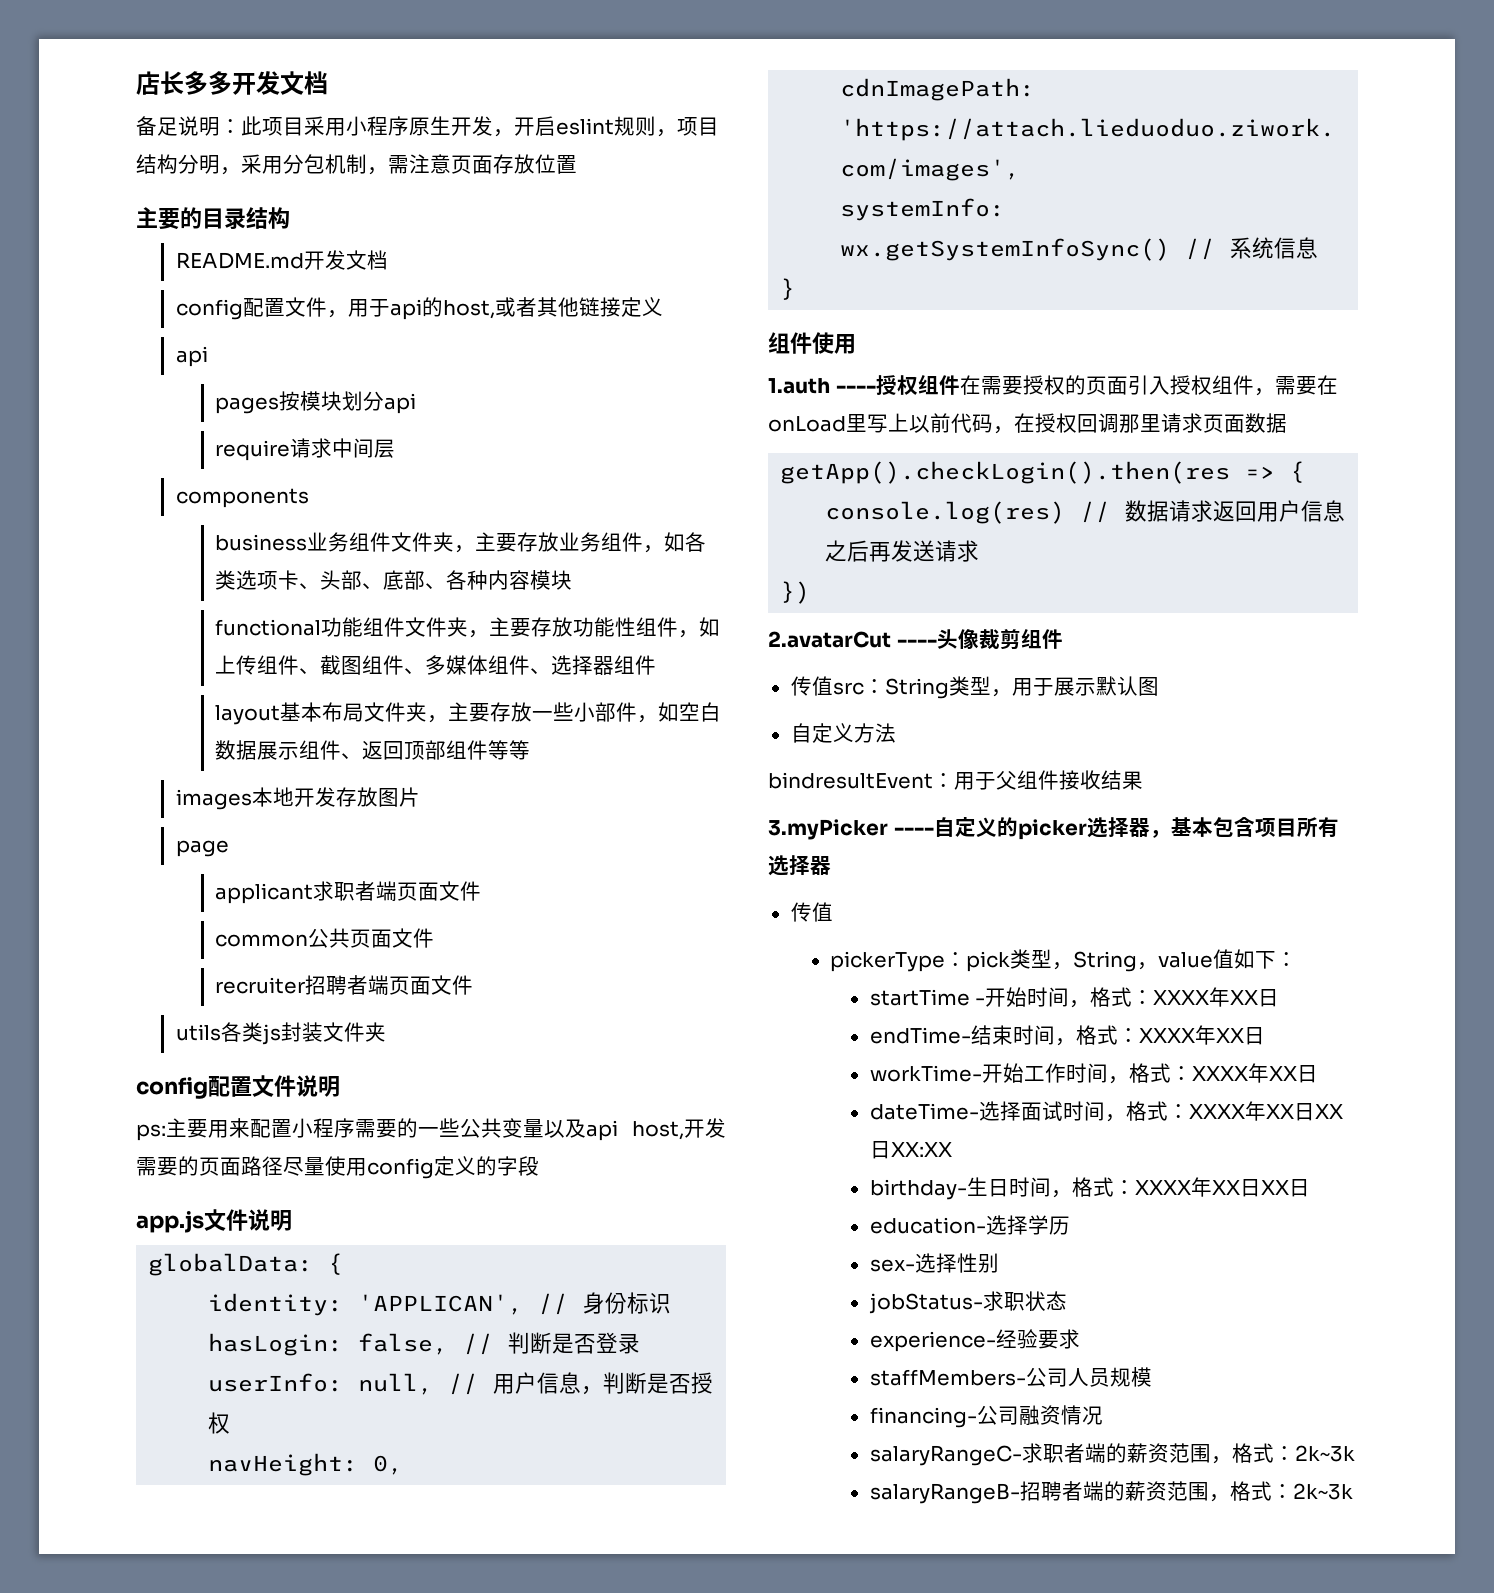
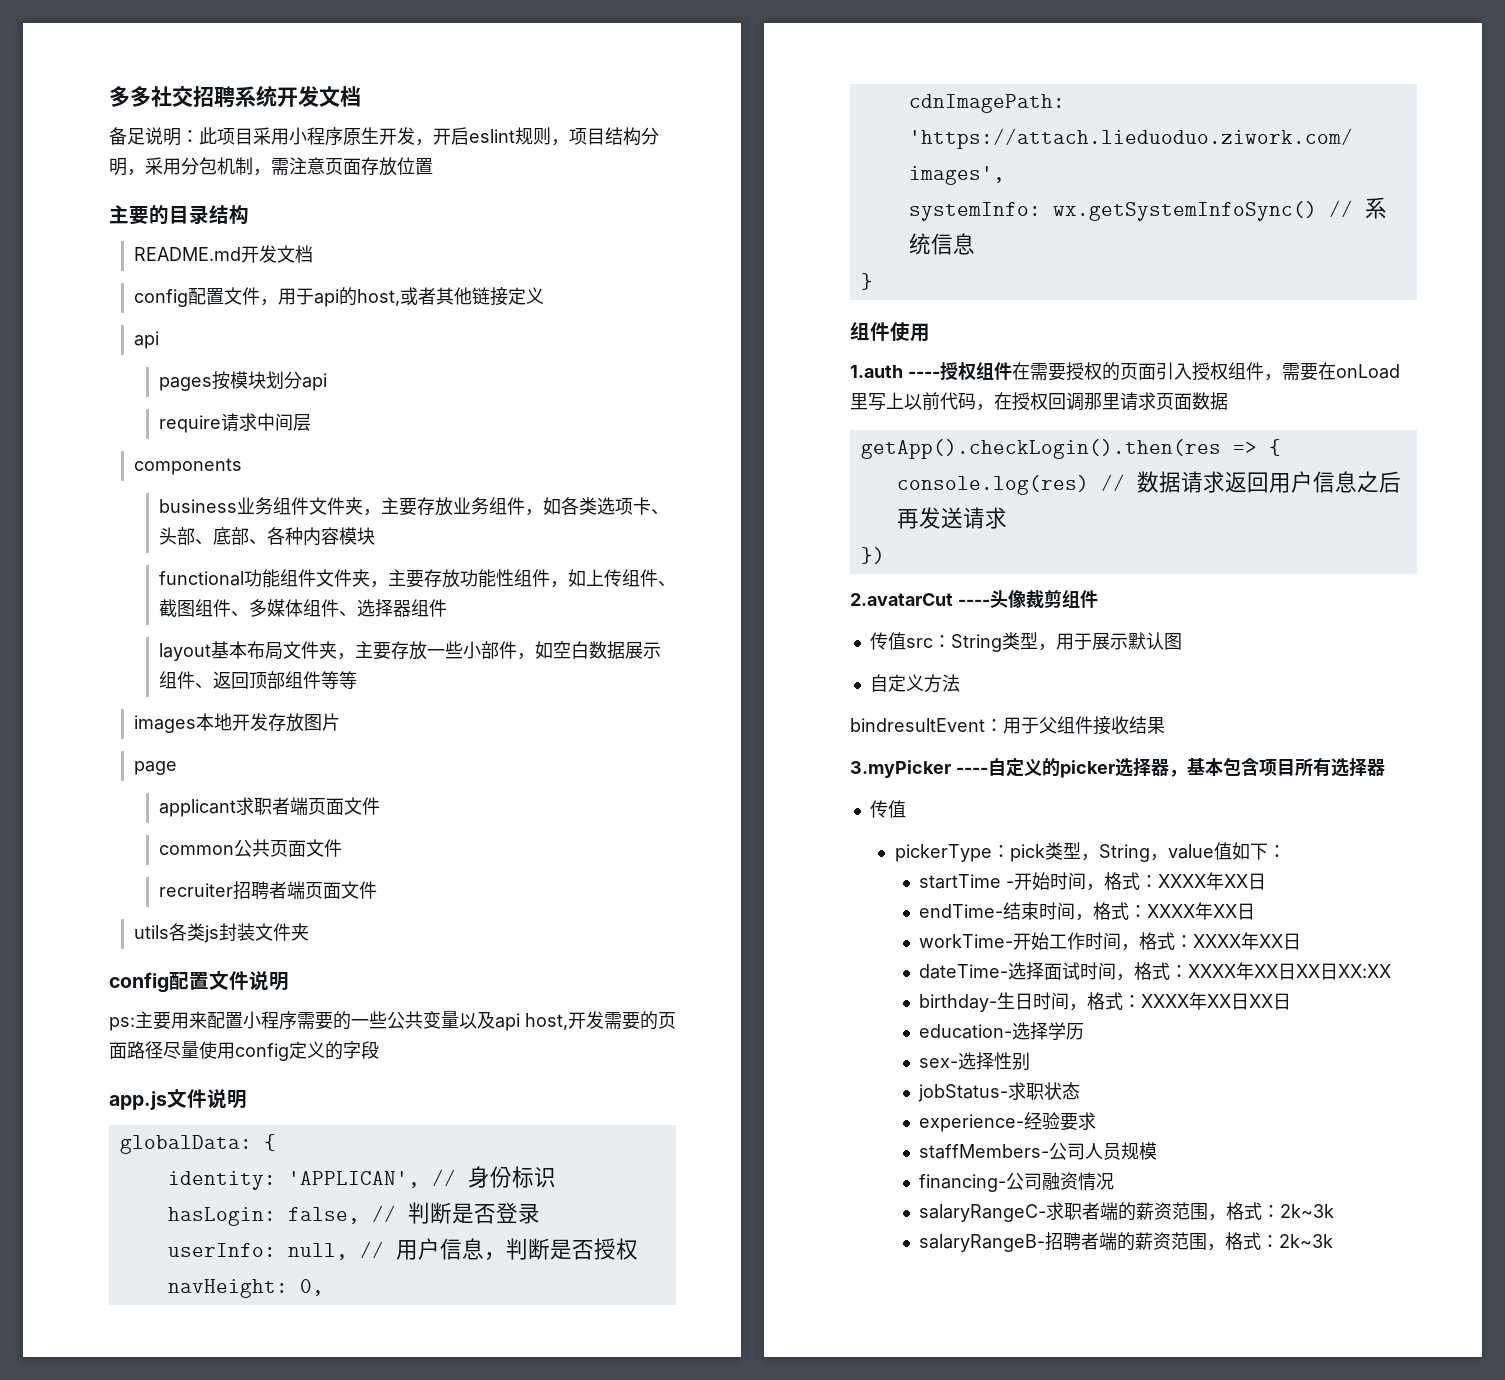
[136,71,232,95] 店长多多 -> [109,85,277,108] 多多社交招聘系统

